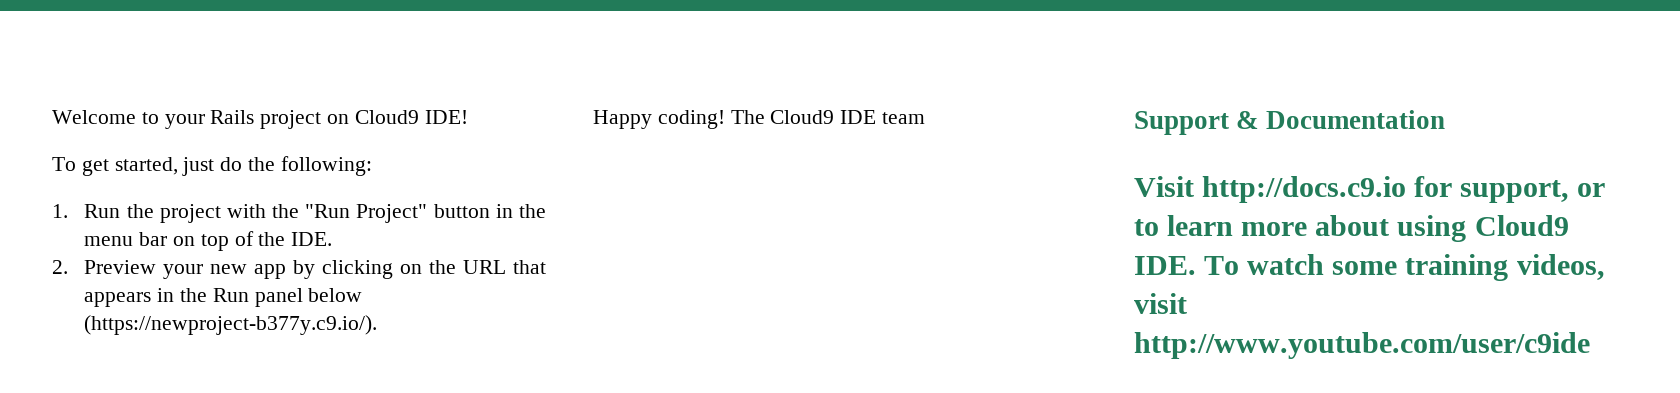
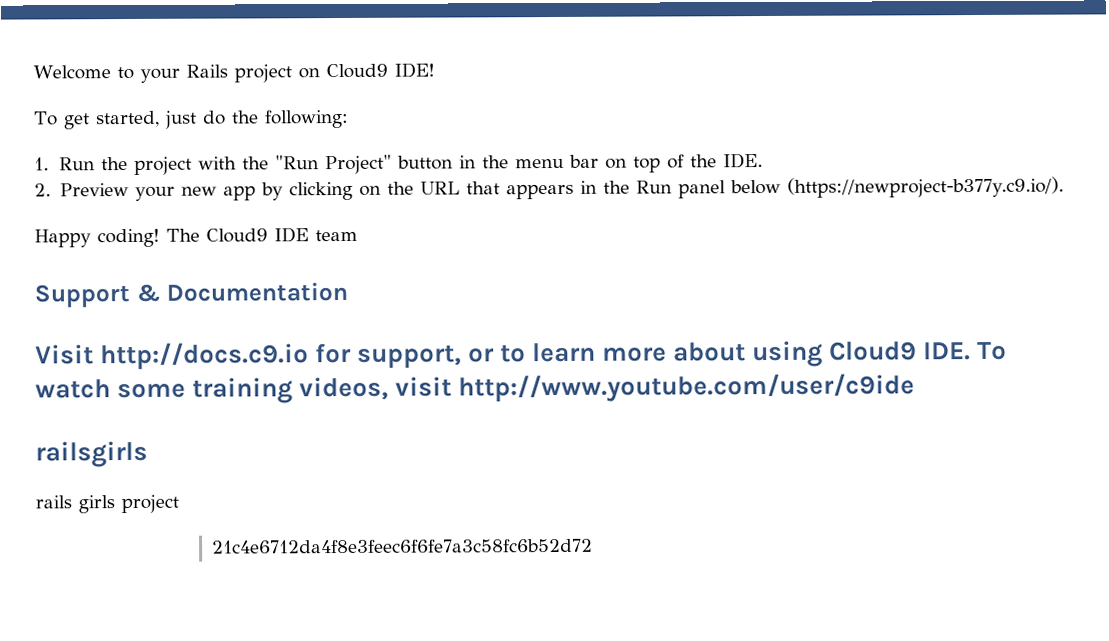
(1590, 345) none -> [35,440,148,468] [35,494,179,514] [212,538,594,554] // railsgirls // rails girls project // 21c4e6712da4f8e3feec6f6fe7a3c58fc6b52d72

